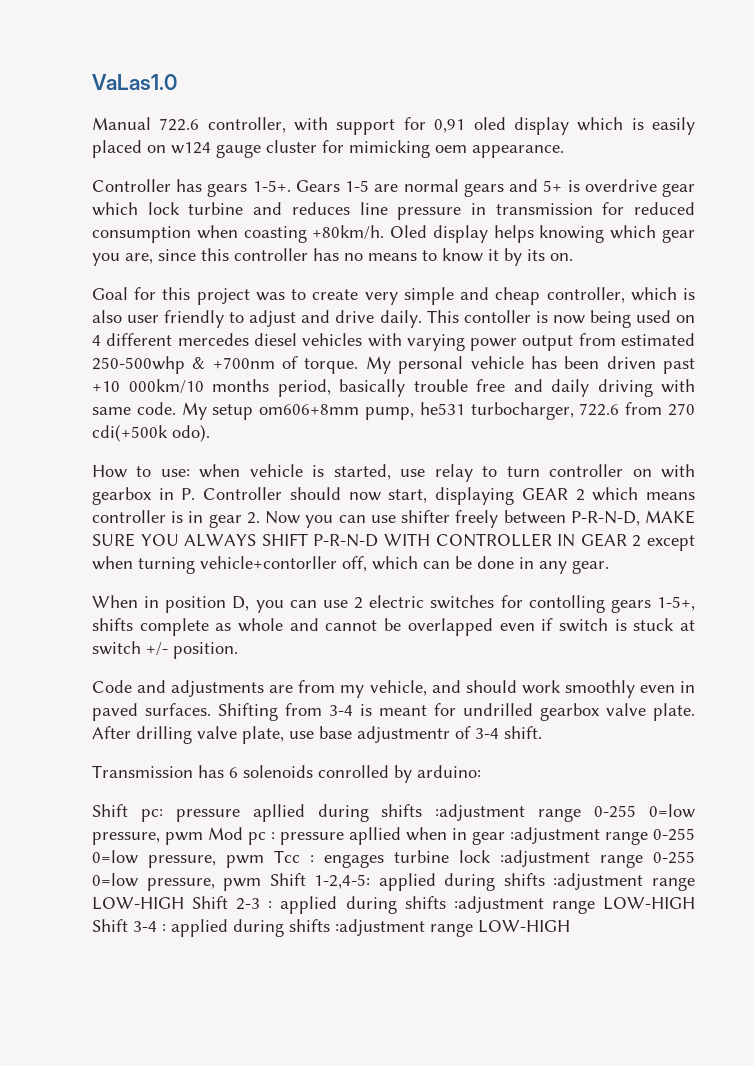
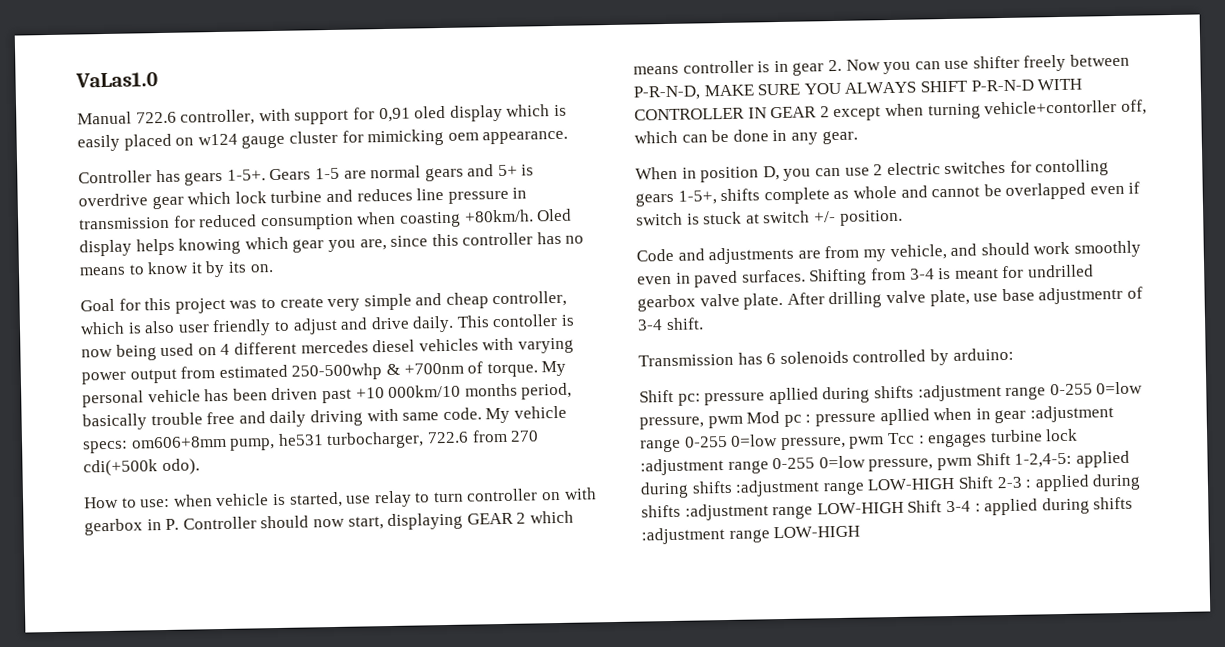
[212,404,254,420] setup -> [513,405,567,419] [83,440,128,454] vehicle specs:
[318,765,389,778] conrolled -> [852,349,927,363] controlled

